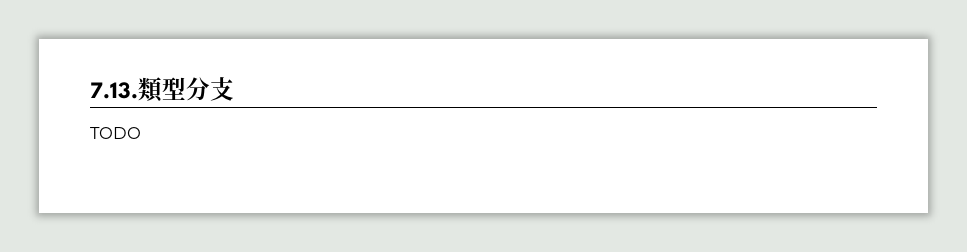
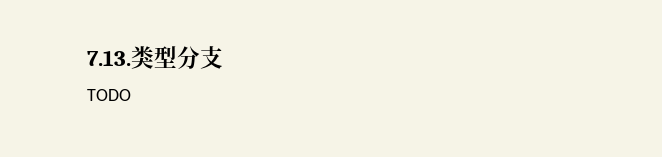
[138,77,163,102] 類 -> [131,46,154,69] 类

